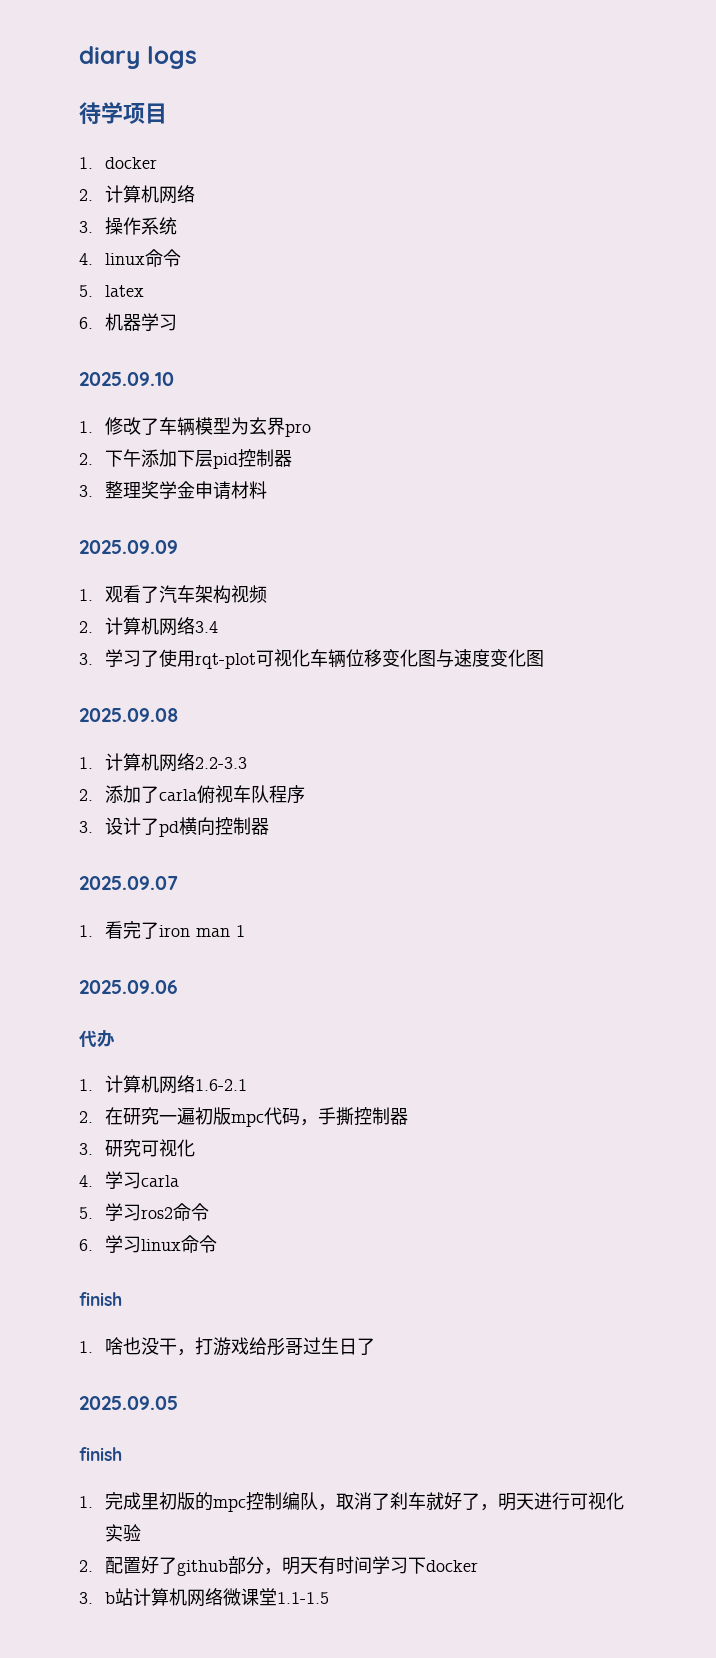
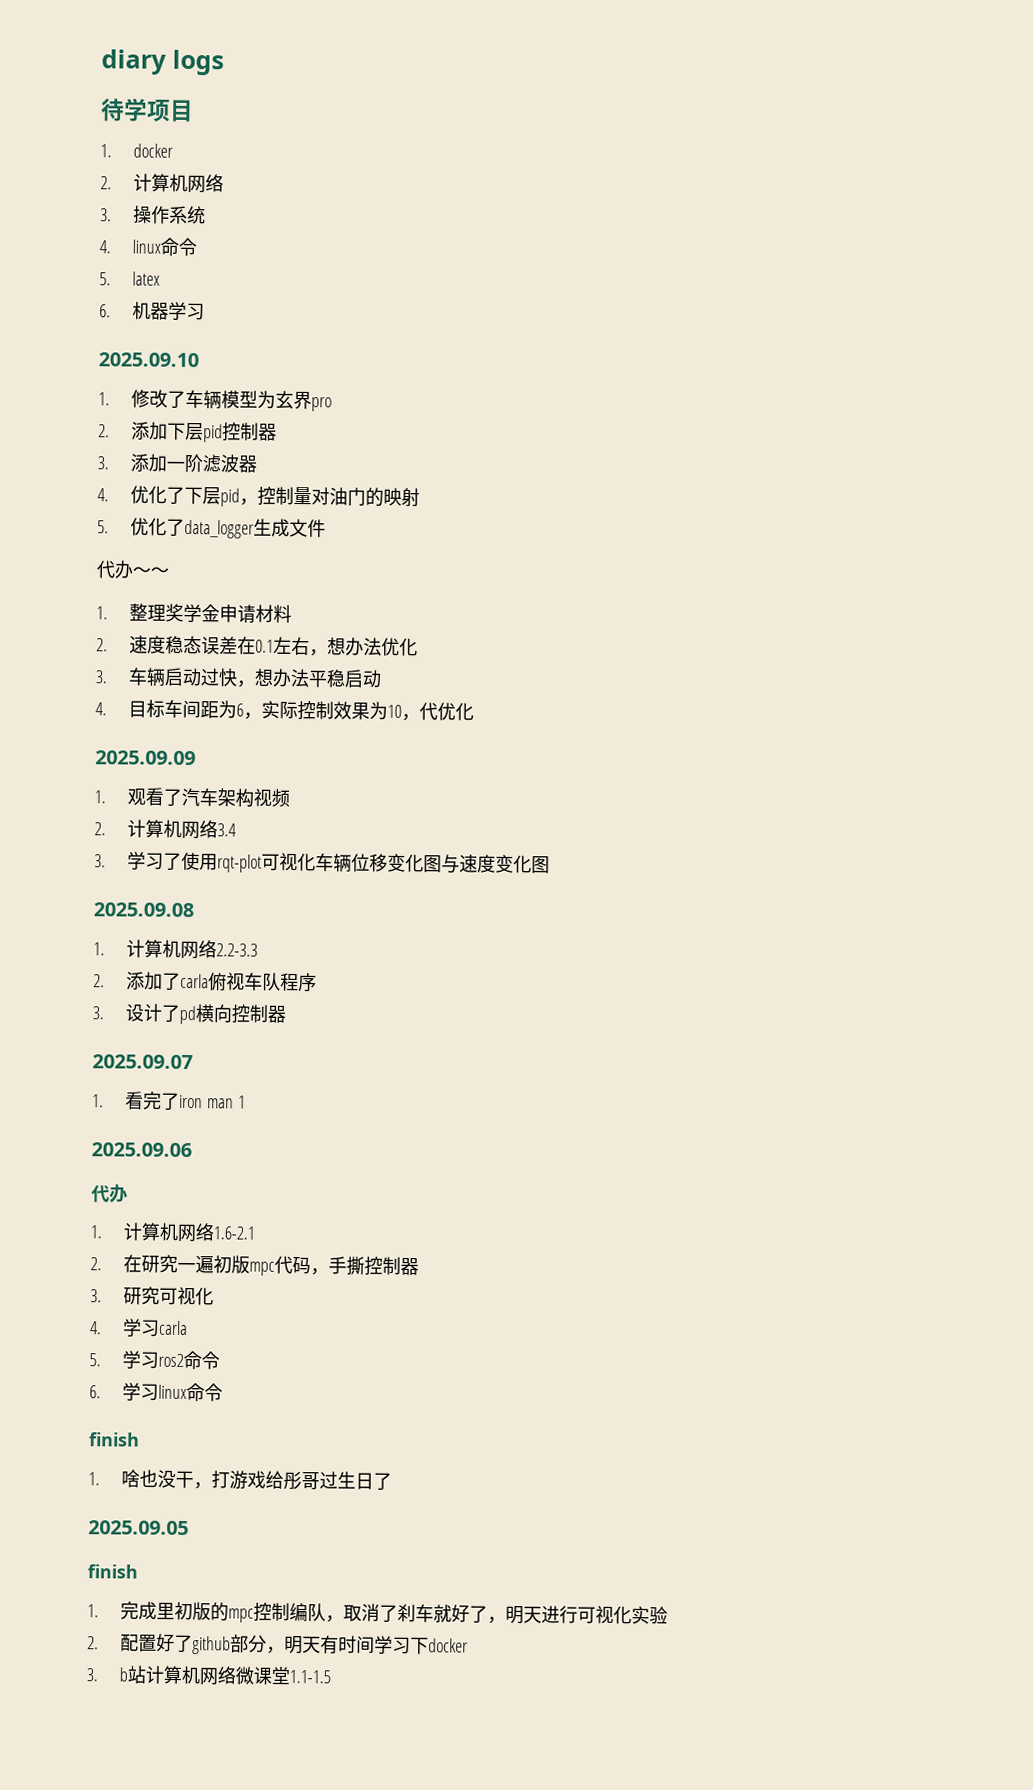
[105,449,142,467] 下午 -> (110, 431) none
(93, 491) none -> [130,453,258,473] [97,485,421,508] [97,517,327,539] [96,560,169,579] [96,606,108,620] 添加一阶滤波器 // 4.优化了下层pid，控制量对油门的映射 // 5.优化了data_logger生成文件 // 代办～～ // 1.
(268, 490) none -> [96,635,419,657] [95,667,383,688] [95,699,475,722] // 2.速度稳态误差在0.1左右，想办法优化 // 3.车辆启动过快，想办法平稳启动 // 4.目标车间距为6，实际控制效果为10，代优化

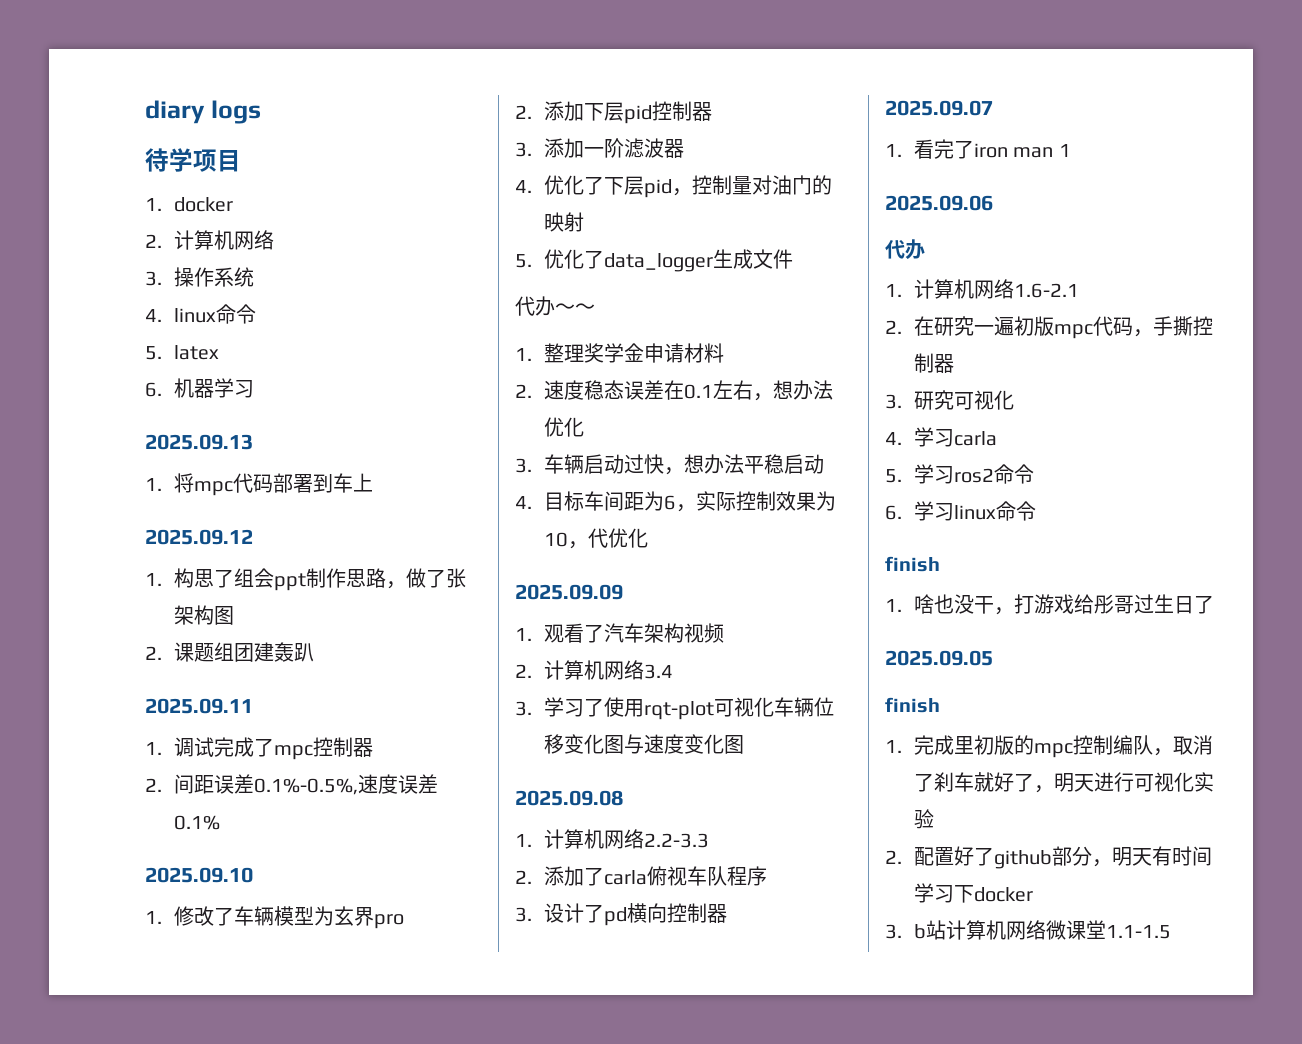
(206, 311) none -> [145,434,253,450] [145,473,373,496] [145,529,253,545] [145,568,466,591] [173,605,234,625] [145,642,314,662] [145,698,253,714] [145,737,373,760] [145,774,438,795] [173,815,220,830] // 2025.09.13 // 1.将mpc代码部署到车上 // 2025.09.12 // 1.构思了组会ppt制作思路，做了张架构图 // 2.课题组团建轰趴 // 2025.09.11 // 1.调试完成了mpc控制器 // 2.间距误差0.1%-0.5%,速度误差0.1%

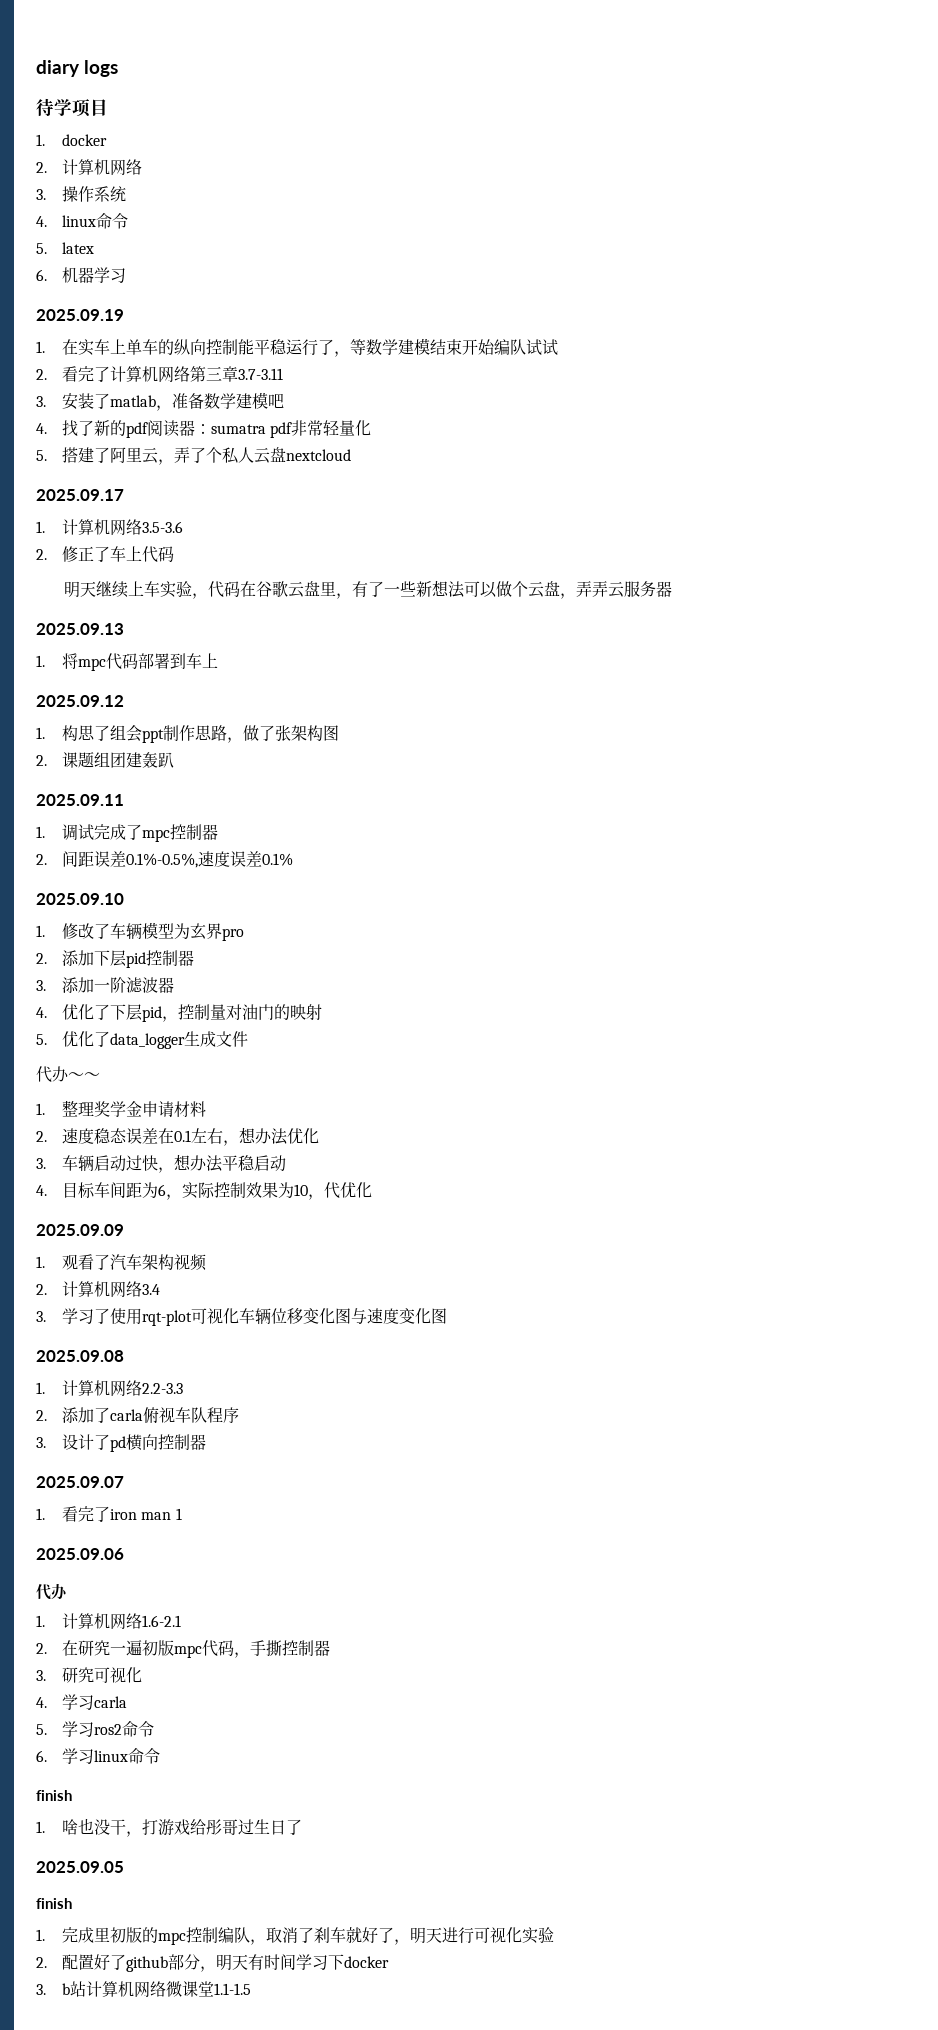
(254, 389) none -> [36,309,124,321] [36,338,558,357] [36,366,283,383] [36,392,284,411] [36,420,372,438] [36,447,351,465] [36,489,124,501] [36,519,183,536] [36,546,174,563] [63,580,672,599] // 2025.09.19 // 1.在实车上单车的纵向控制能平稳运行了，等数学建模结束开始编队试试 // 2.看完了计算机网络第三章3.7-3.11 // 3.安装了matlab，准备数学建模吧 // 4.找了新的pdf阅读器：sumatra pdf非常轻量化 // 5.搭建了阿里云，弄了个私人云盘nextcloud // 2025.09.17 // 1.计算机网络3.5-3.6 // 2.修正了车上代码 // 明天继续上车实验，代码在谷歌云盘里，有了一些新想法可以做个云盘，弄弄云服务器

